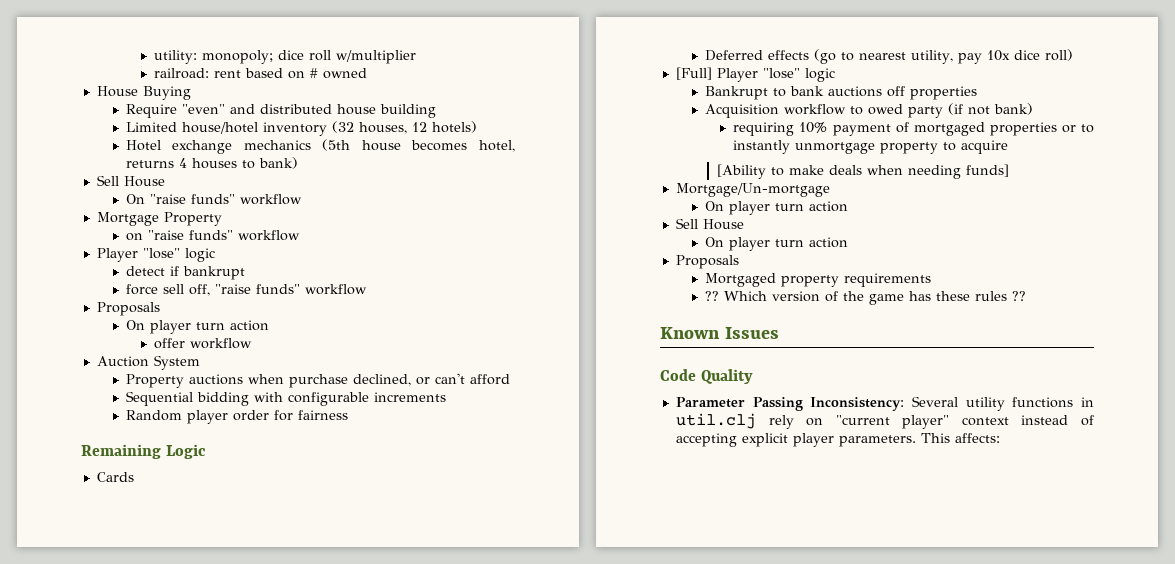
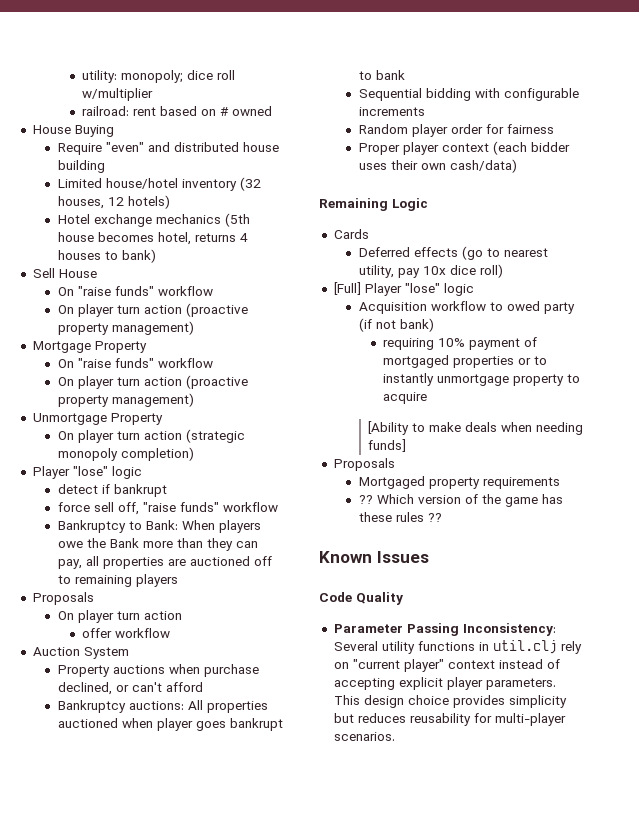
(302, 199) none -> [57,303,248,317] [57,321,194,335] // On player turn action (proactive property management)
[125,230,300,241] on "raise funds" workflow -> [57,358,213,368] [57,375,248,389] [57,393,194,407] [32,413,163,425] [57,429,245,443] [57,447,194,461] On "raise funds" workflow // On player turn action (proactive property management) // Unmortgage Property // On player turn action (strategic monopoly completion)
(367, 289) none -> [57,520,261,533] [57,538,258,551] [57,556,272,569] [57,574,178,587] // Bankruptcy to Bank: When players owe the Bank more than they can pay, all properties are auctioned off to remaining players
(510, 379) none -> [57,700,268,713] [57,718,283,731] [358,70,405,80] // Bankruptcy auctions: All properties auctioned when player goes bankrupt to bank
(348, 415) none -> [358,141,570,155] [358,159,517,173] // Proper player context (each bidder uses their own cash/data)
[704,86,977,100] // Bankrupt to bank auctions off properties -> (474, 289) none
[675,183,830,197] [704,201,848,215] [675,218,744,230] [704,237,848,251] // Mortgage/Un-mortgage // On player turn action // Sell House // On player turn action -> (407, 445) none
[954,433,1000,443] affects: -> [363,695,567,708] [333,713,566,726] [333,732,395,741] design choice provides simplicity but reduces reusability for multi-player scenarios.

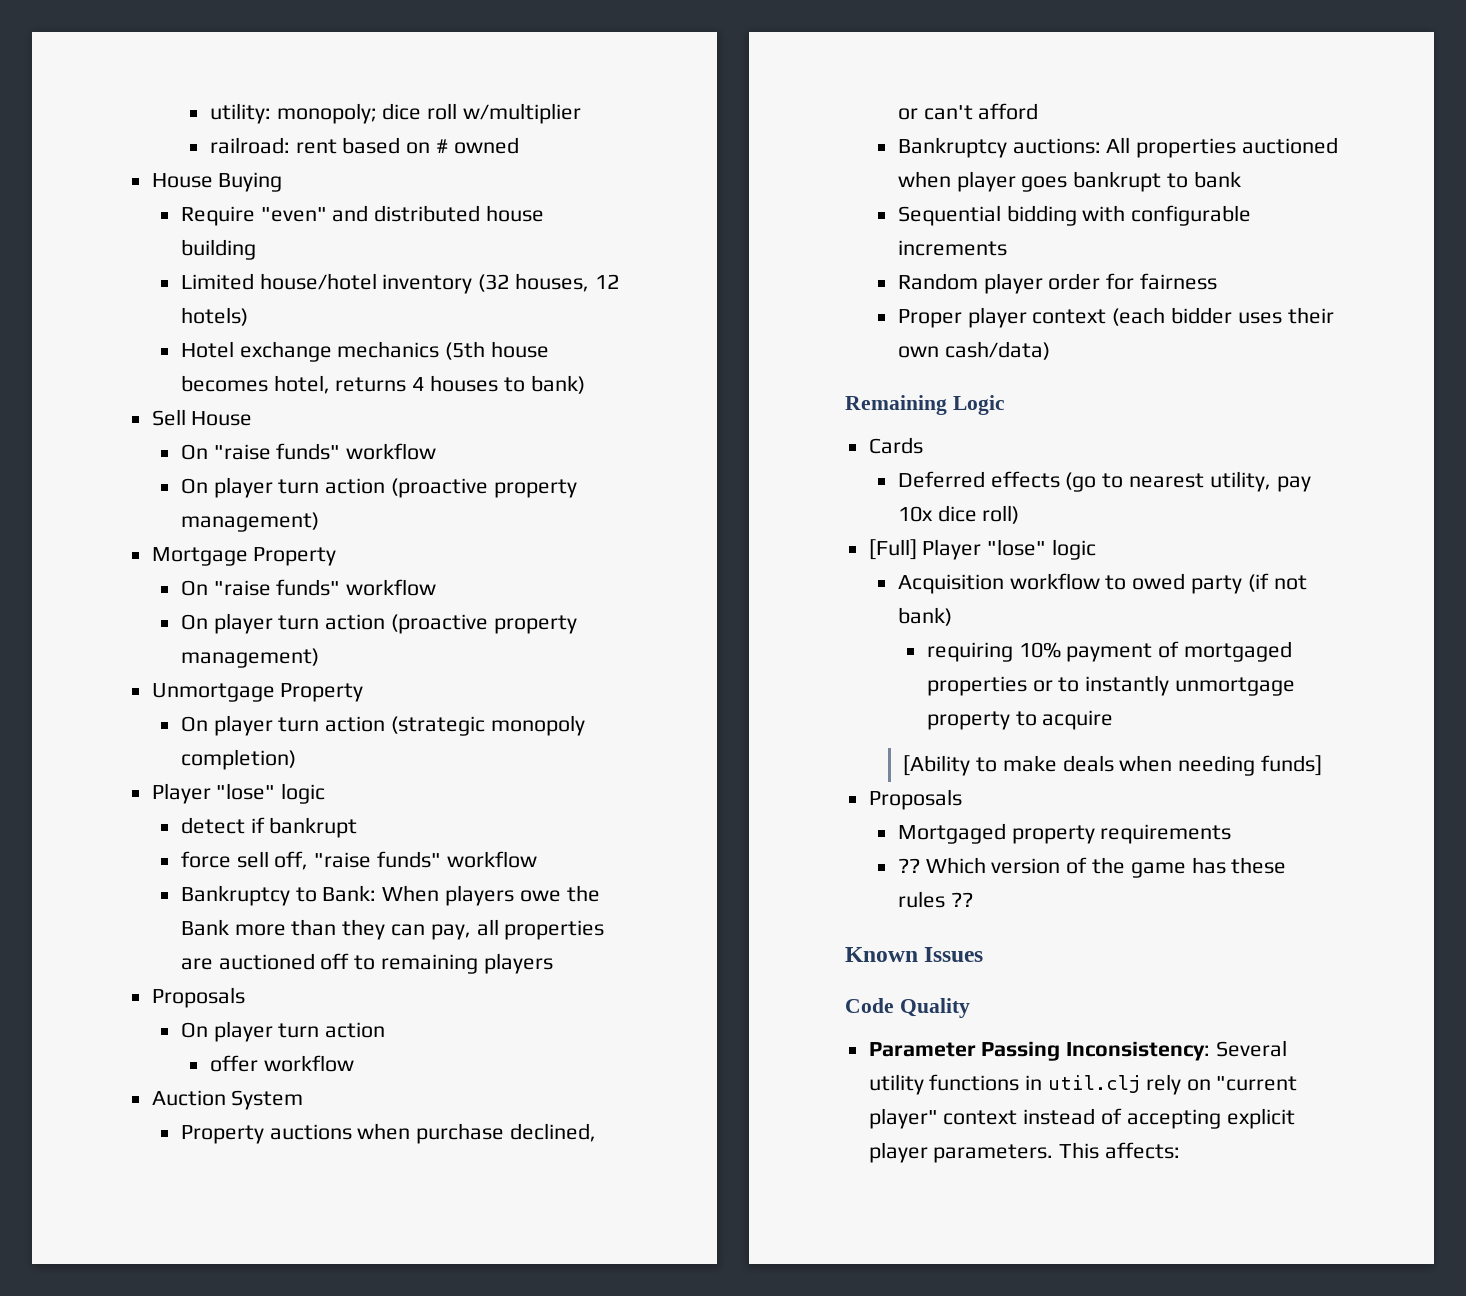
[363,695,567,708] [333,713,566,726] [333,732,395,741] design choice provides simplicity but reduces reusability for multi-player scenarios. -> [1105,1142,1181,1159] affects:

